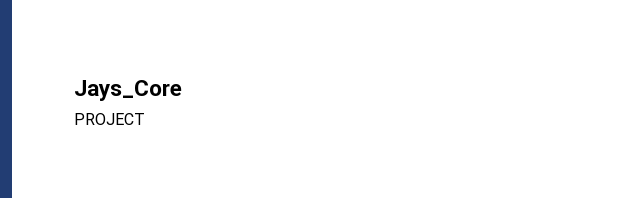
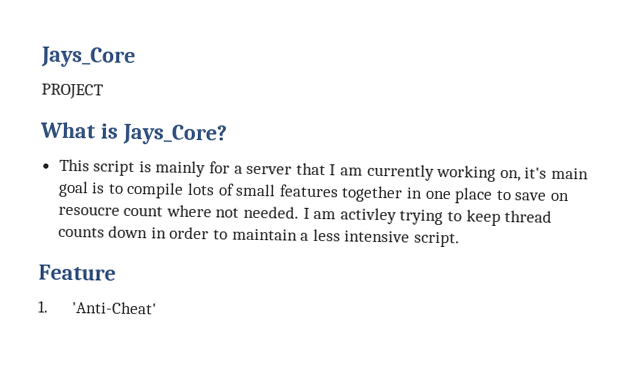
(145, 119) none -> [39,121,228,146] [58,158,589,182] [57,180,570,204] [57,204,553,226] [57,225,461,248] [38,264,116,281] [37,300,157,315] // What is Jays_Core? // This script is mainly for a server that I am currently working on, it's main goal is to compile lots of small features together in one place to save on resoucre count where not needed. I am activley trying to keep thread counts down in order to maintain a less intensive script. // Feature // 1. 'Anti-Cheat'

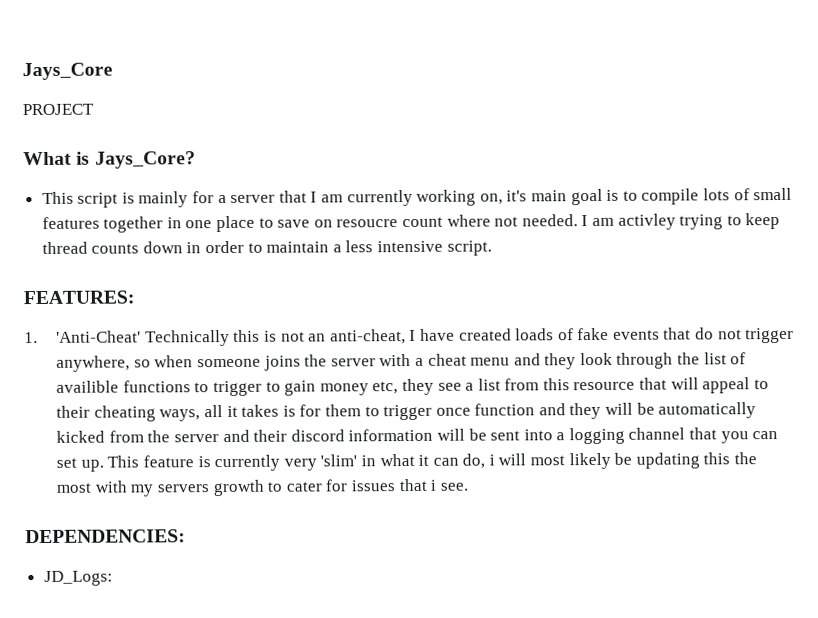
[38,264,116,281] Feature -> [23,290,135,305] FEATURES:
(157, 308) none -> [144,327,795,347] [56,352,747,372] [56,377,769,397] [56,402,757,422] [56,427,779,445] [56,452,757,472] [56,478,468,497] [25,529,186,544] [43,570,113,586] Technically this is not an anti-cheat, I have created loads of fake events that do not trigger anywhere, so when someone joins the server with a cheat menu and they look through the list of availible functions to trigger to gain money etc, they see a list from this resource that will appeal to their cheating ways, all it takes is for them to trigger once function and they will be automatically kicked from the server and their discord information will be sent into a logging channel that you can set up. This feature is currently very 'slim' in what it can do, i will most likely be updating this the most with my servers growth to cater for issues that i see. // DEPENDENCIES: // JD_Logs:

